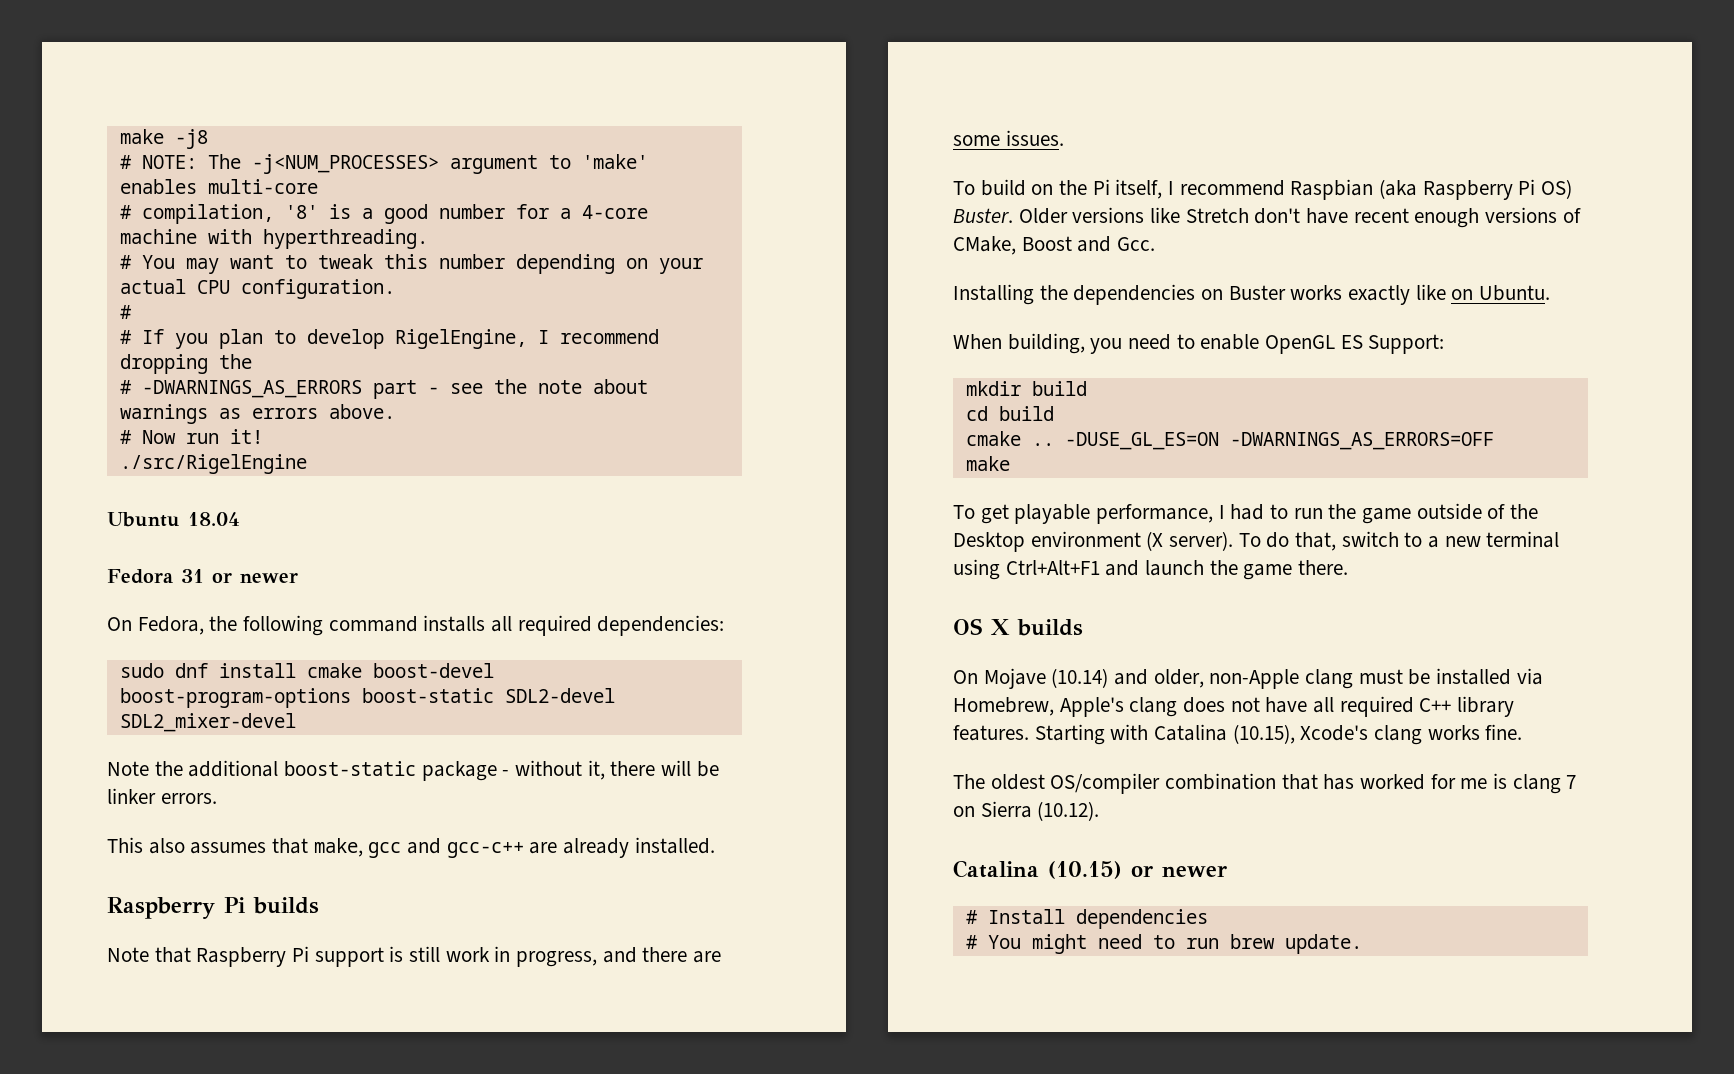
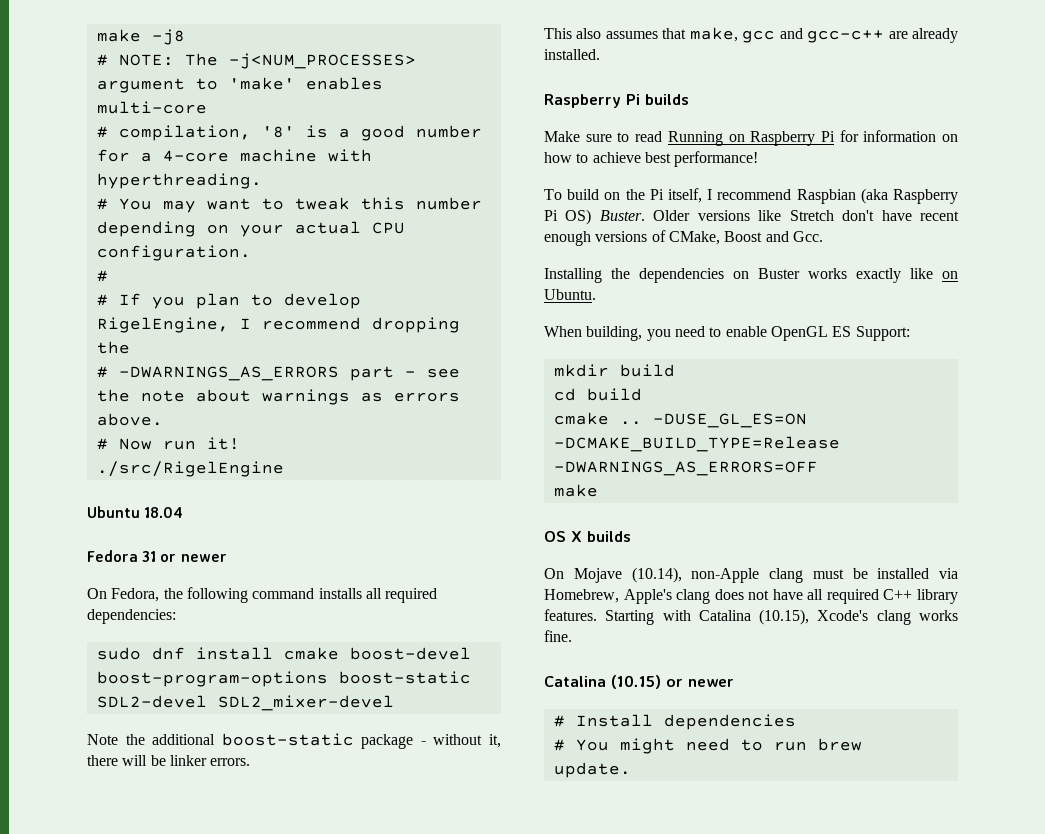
[107,946,722,967] [953,130,1064,146] Note that Raspberry Pi support is still work in progress, and there are some issues. -> [544,130,958,146] [544,151,759,167] Make sure to read Running on Raspberry Pi for information on how to achieve best performance!
(1219, 441) none -> [553,436,840,452] -DCMAKE_BUILD_TYPE=Release
[953,503,1539,524] [953,531,1560,552] [953,559,1349,580] // To get playable performance, I had to run the game outside of the Desktop environment (X server). To do that, switch to a new terminal using Ctrl+Alt+F1 and launch the game there. -> (598, 490) none
[1051,668,1204,688] (10.14) and older, -> [631,567,682,583] (10.14),
[953,773,1577,794] [953,801,1100,821] // The oldest OS/compiler combination that has worked for me is clang 7 on Sierra (10.12). -> (572, 636) none

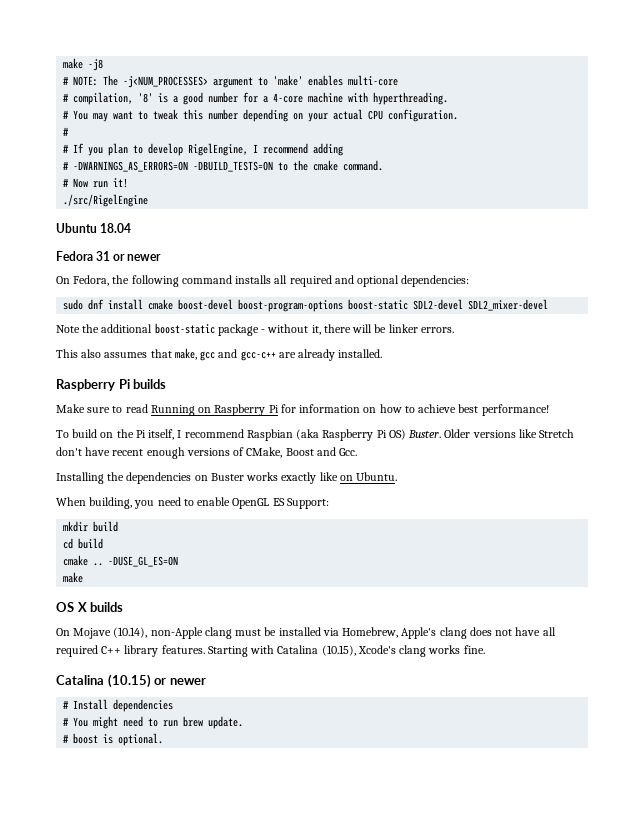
[371,317,460,333] [96,341,130,354] [96,366,460,381] [96,389,460,405] [96,413,163,426] dropping the // # -DWARNINGS_AS_ERRORS part - see the note about warnings as errors above. -> [313,143,344,156] [63,160,384,172] adding // # -DWARNINGS_AS_ERRORS=ON -DBUILD_TESTS=ON to the cmake command.
(438, 595) none -> [334,275,400,287] and optional
[553,436,840,452] [553,461,818,476] -DCMAKE_BUILD_TYPE=Release -DWARNINGS_AS_ERRORS=OFF -> (179, 561) none
(631, 770) none -> [63,733,164,746] // # boost is optional.

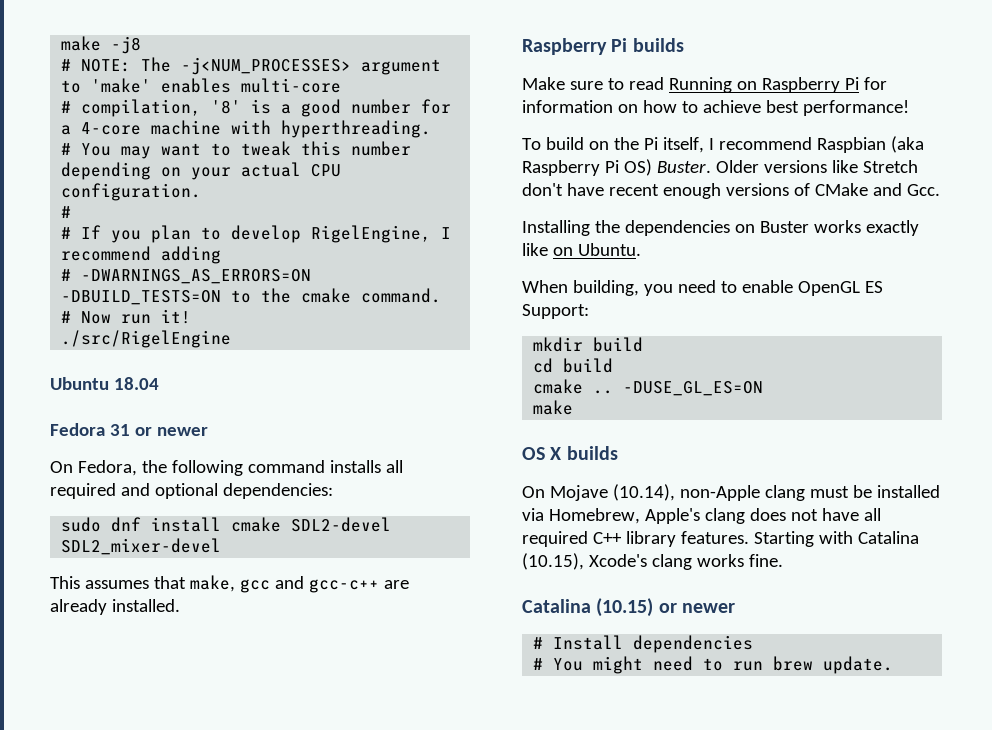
[178,299,409,312] boost-devel boost-program-options boost-static -> (282, 524) none
[56,323,454,336] // Note the additional boost-static package - without it, there will be linker errors. -> (222, 546) none
[81,349,102,358] also -> (80, 582) none
[246,447,314,458] CMake, Boost -> [814,183,868,196] CMake
[63,733,164,746] // # boost is optional. -> (894, 665) none

